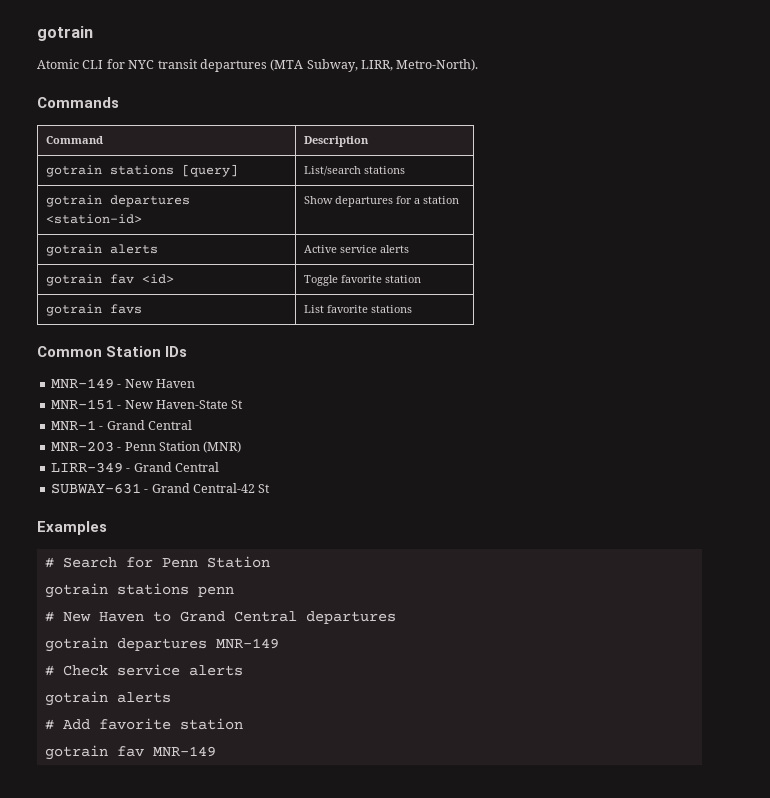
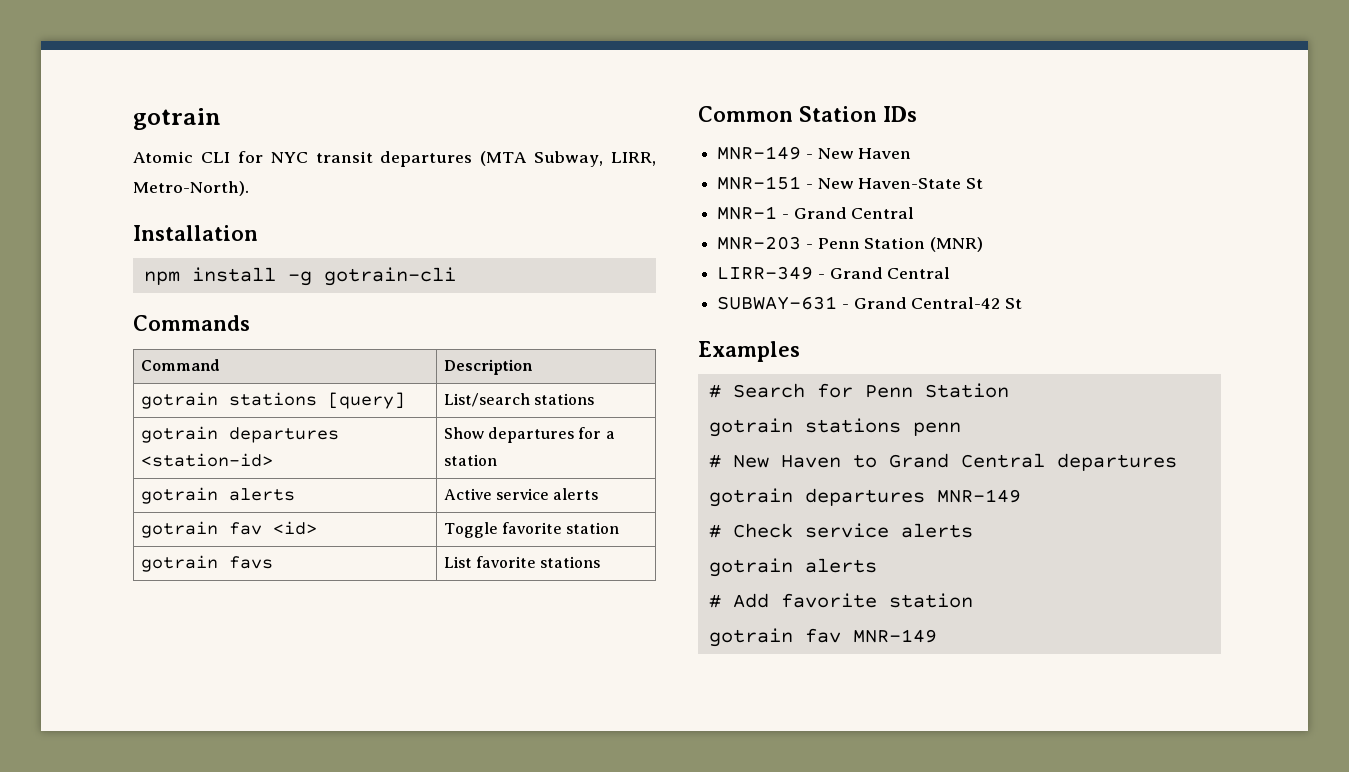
(479, 65) none -> [133,225,258,241] [143,267,456,286] // Installation // npm install -g gotrain-cli

